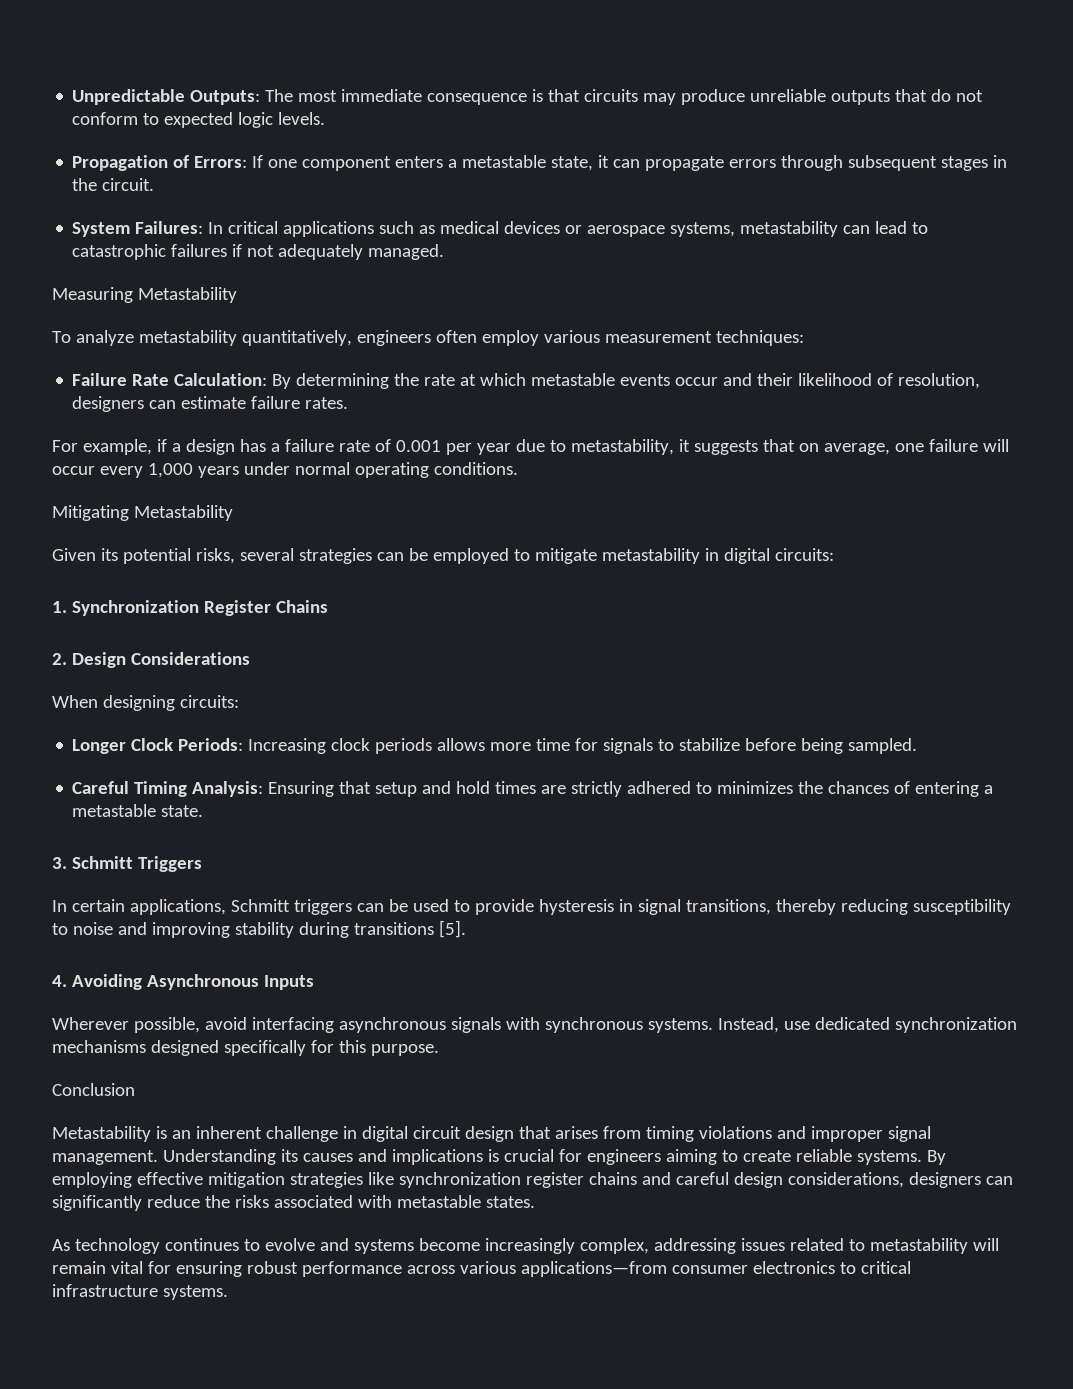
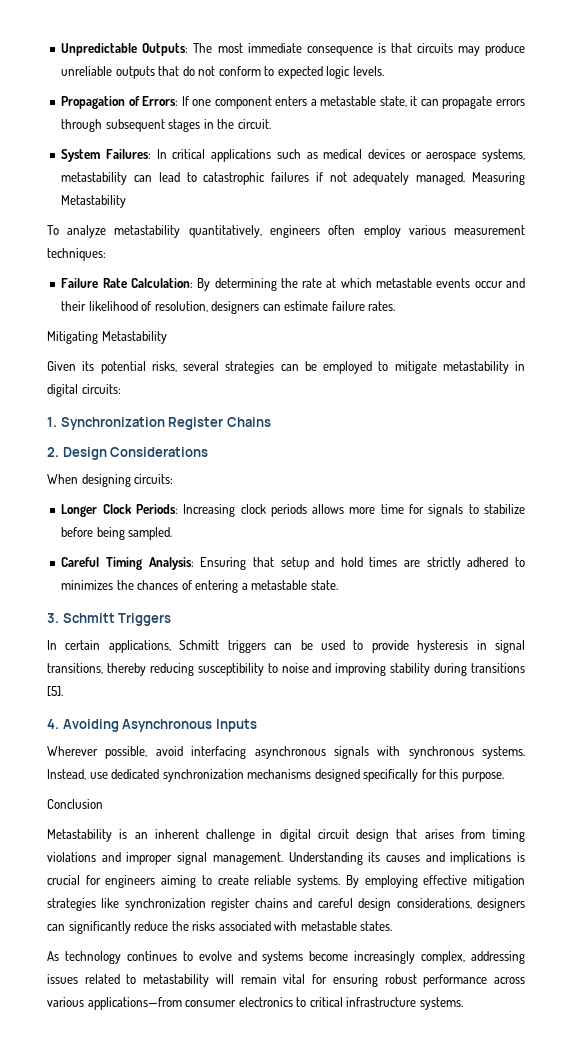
(445, 252) // -> (466, 178) none
[52,439,1009,455] [52,462,518,478] // For example, if a design has a failure rate of 0.001 per year due to metastability, it suggests that on average, one failure will occur every 1,000 years under normal operating conditions. -> (396, 306) none

